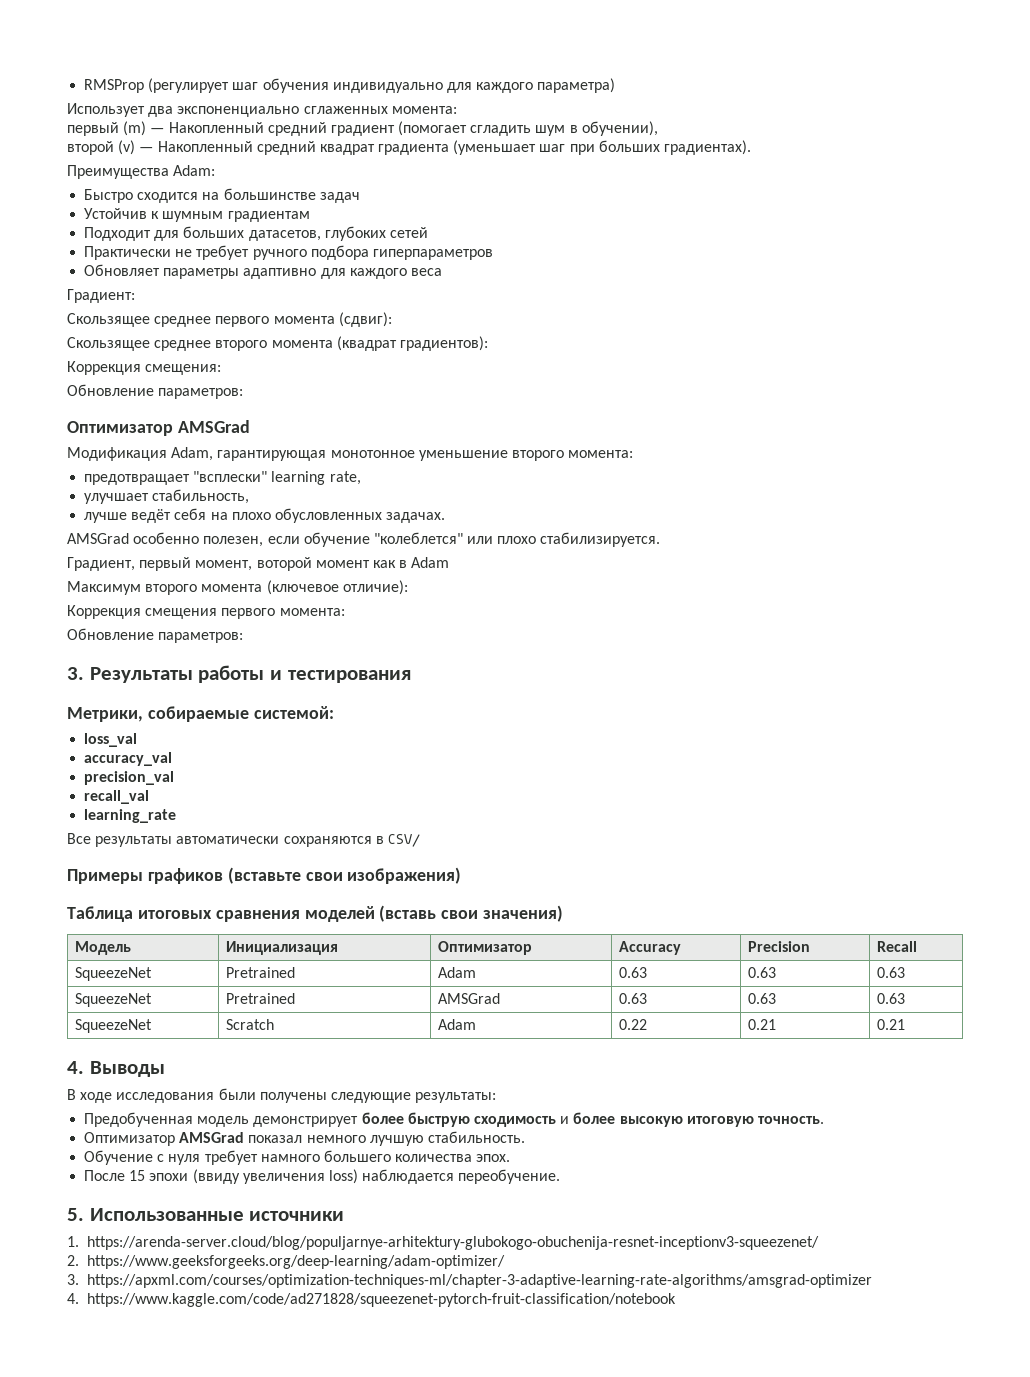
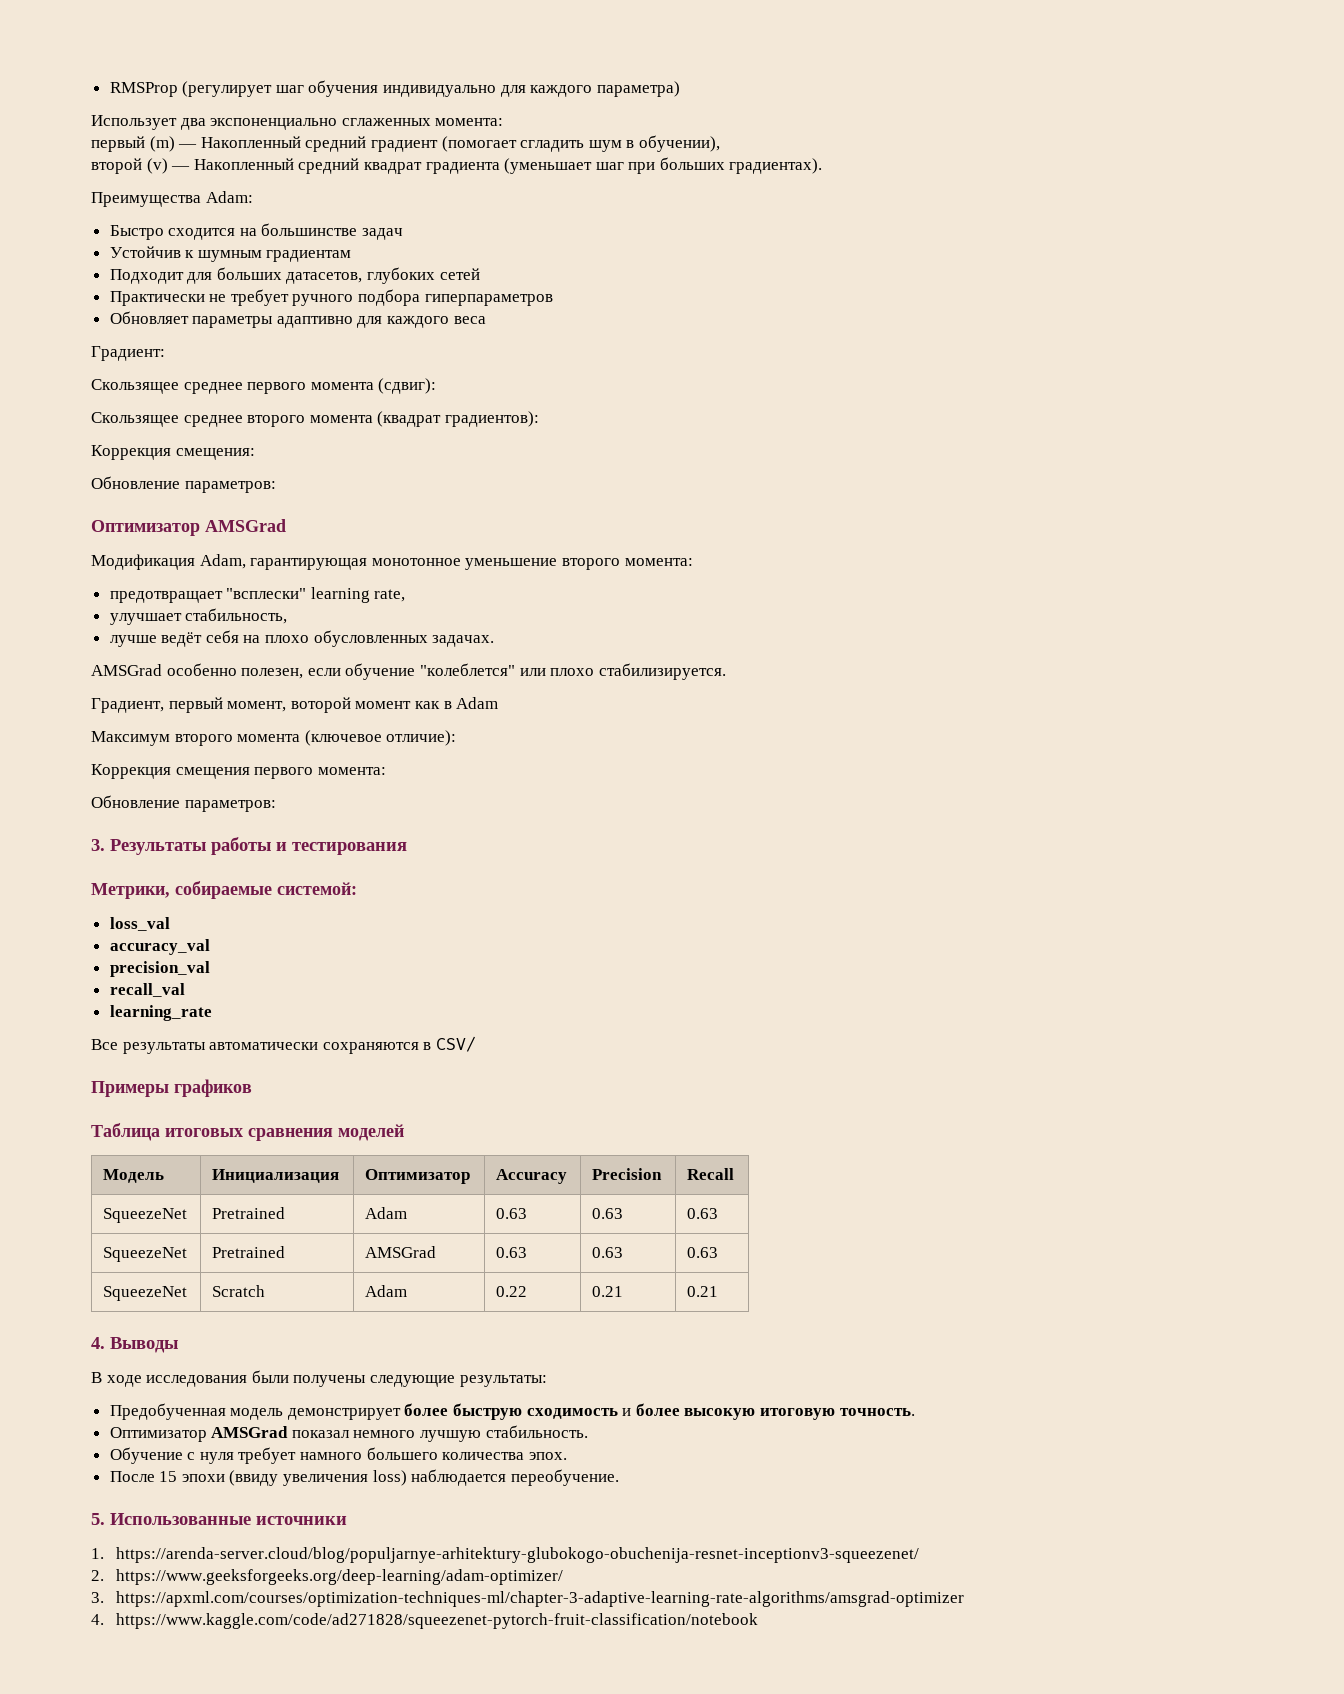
[227,867,462,884] (вставьте свои изображения) -> (252, 1088) none
[379,905,564,922] (вставь свои значения) -> (404, 1132) none

